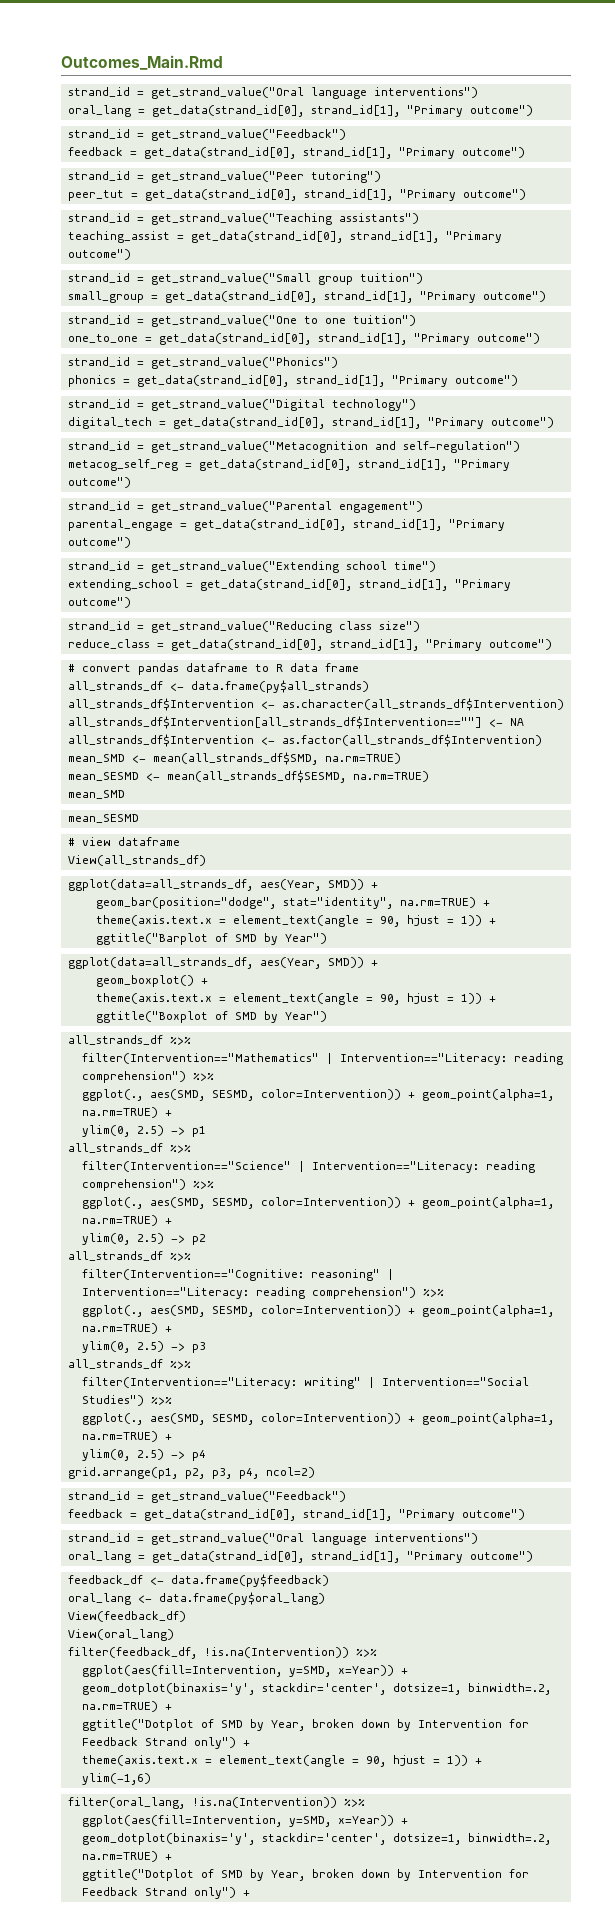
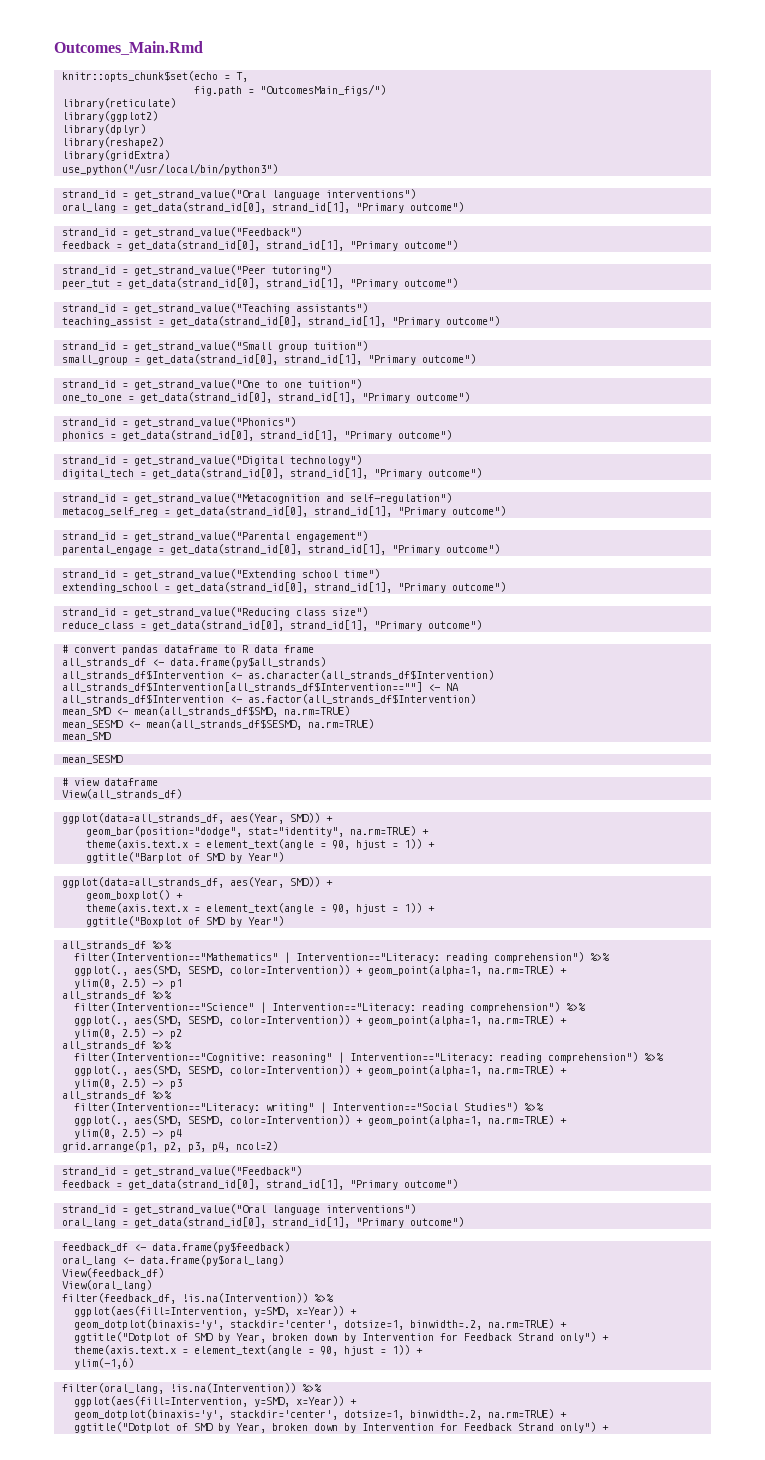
(223, 62) none -> [61,71,248,82] [193,84,386,96] [61,98,176,109] [61,111,158,122] [61,124,146,135] [61,137,164,148] [61,150,170,161] [61,163,278,175] // knitr::opts_chunk$set(echo = T, // fig.path = "OutcomesMain_figs/") // library(reticulate) // library(ggplot2) // library(dplyr) // library(reshape2) // library(gridExtra) // use_python("/usr/local/bin/python3")

